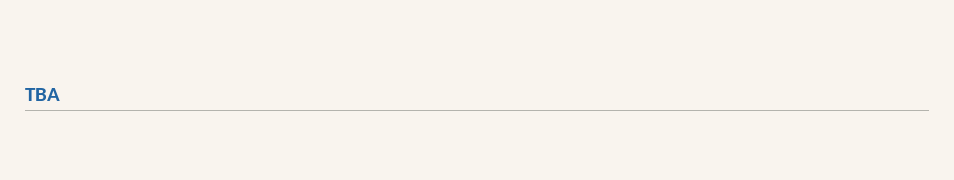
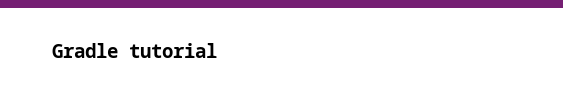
[25,88,60,101] TBA -> [52,43,217,58] Gradle tutorial

